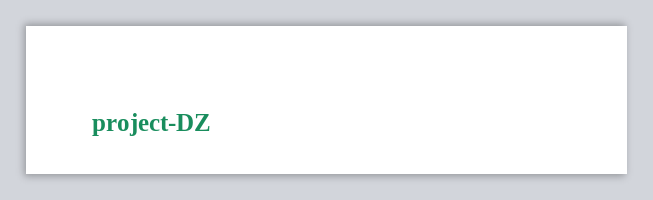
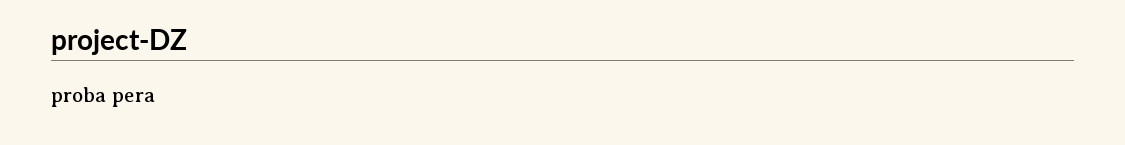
(211, 124) none -> [51,87,155,107] // proba pera

